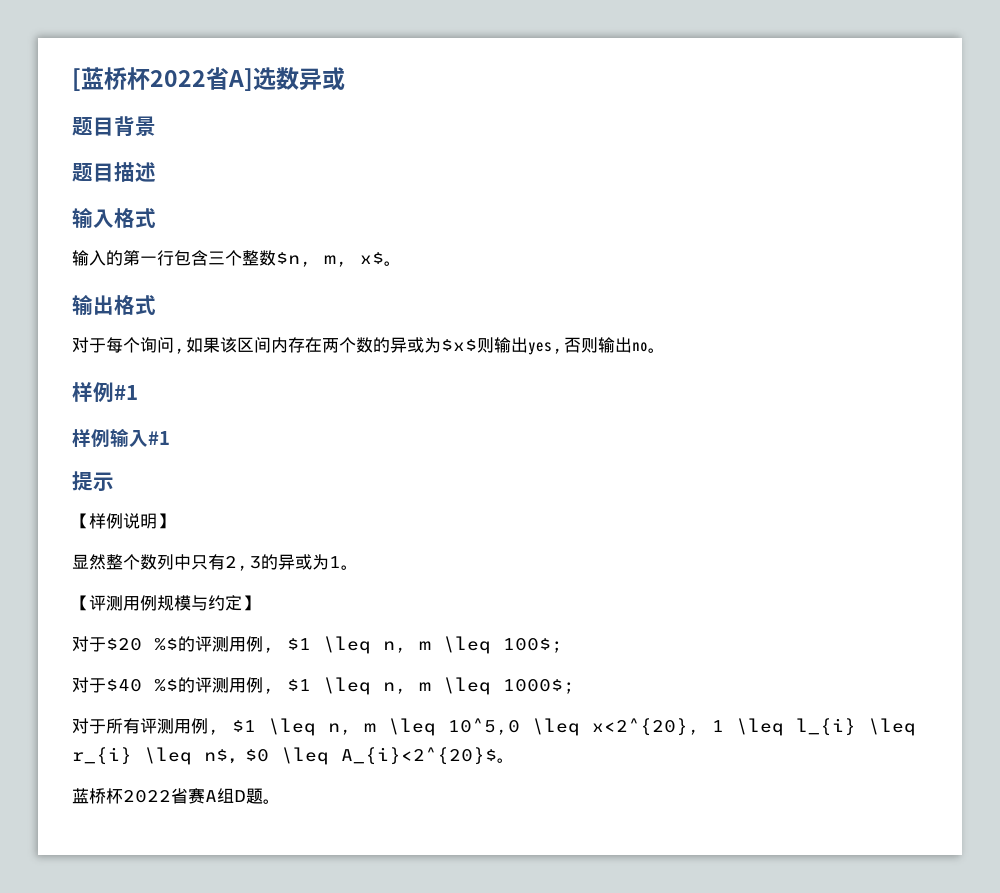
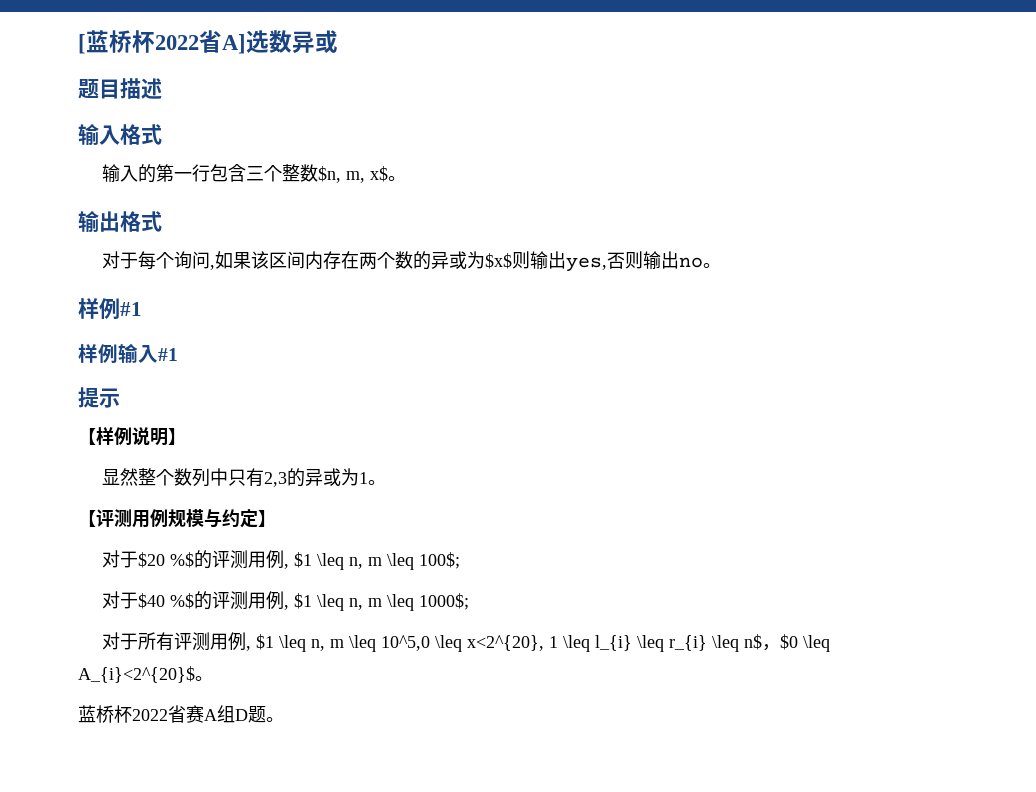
[72,116,156,137] // 题目背景 -> (338, 41) none

